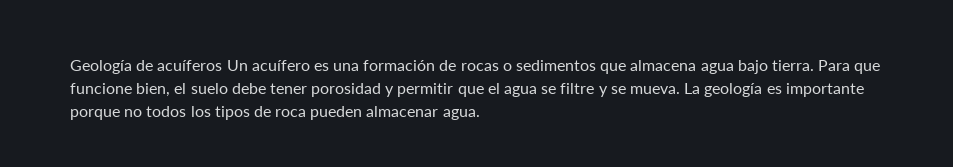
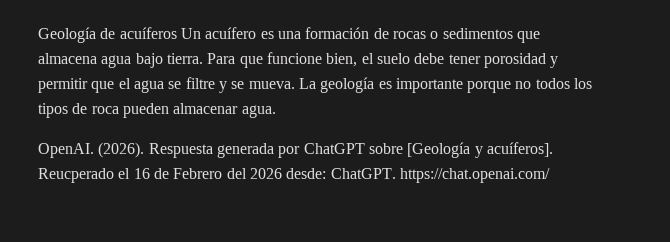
(480, 114) none -> [38,142,553,158] [38,168,550,183] // OpenAI. (2026). Respuesta generada por ChatGPT sobre [Geología y acuíferos]. Reucperado el 16 de Febrero del 2026 desde: ChatGPT. https://chat.openai.com/

